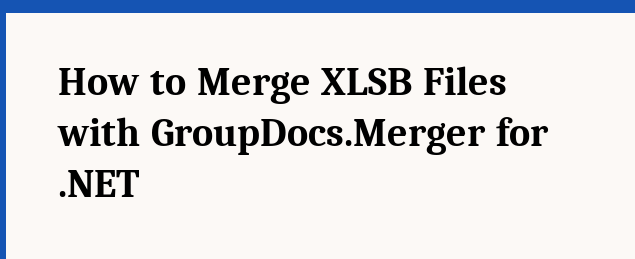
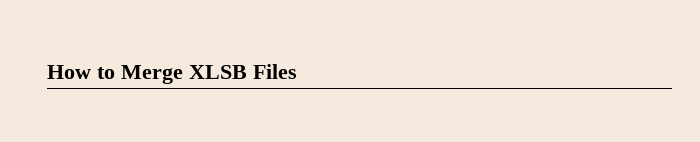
[57,117,549,155] [58,170,139,197] with GroupDocs.Merger for .NET -> (297, 71) none

